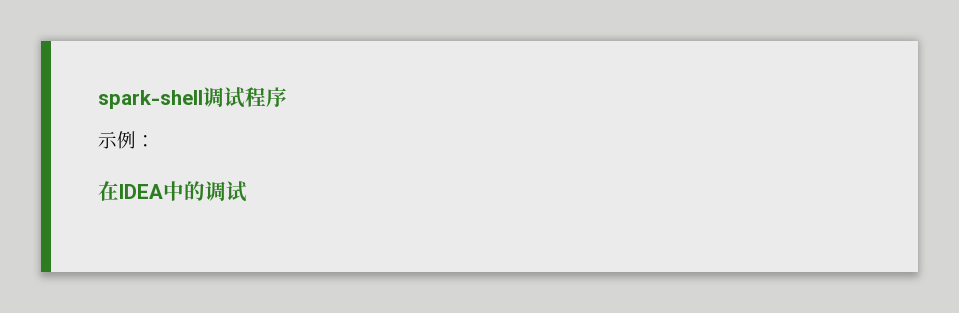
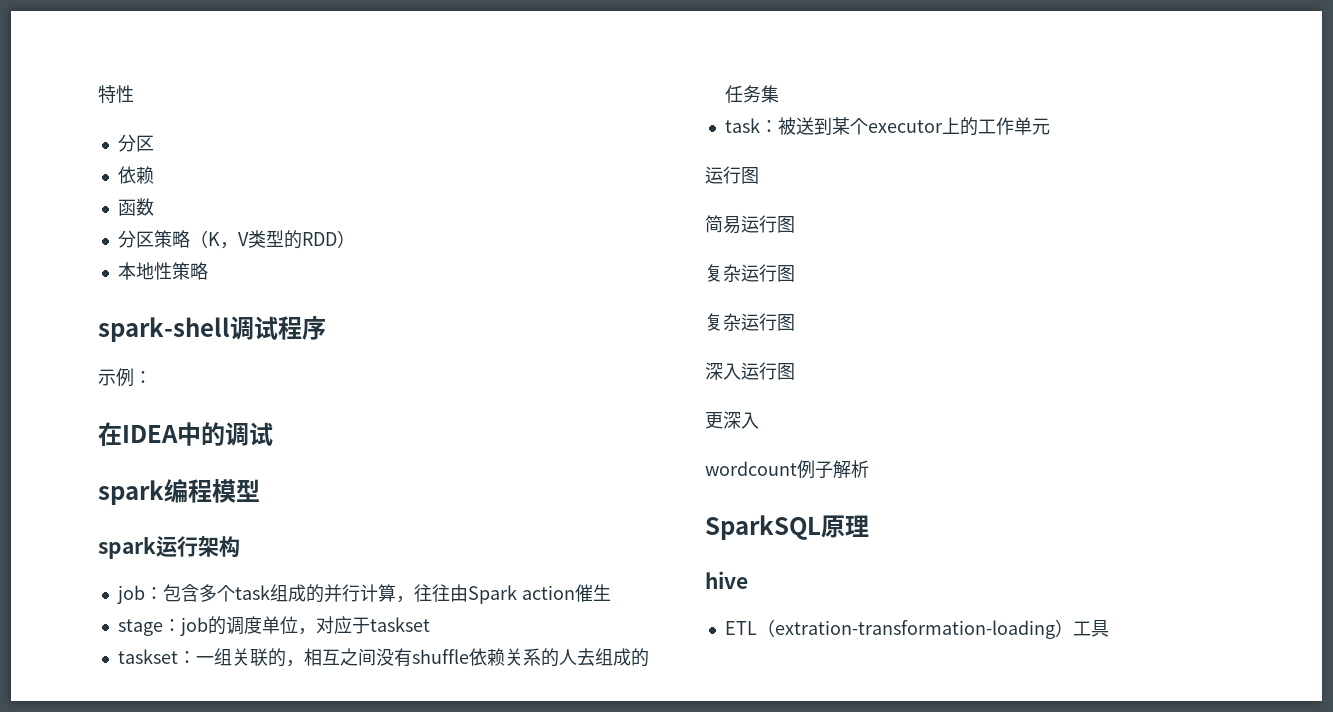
(98, 99) none -> [98,85,134,103] [117,134,154,152] [117,166,154,184] [117,198,154,216] [117,230,355,249] [117,262,208,280] 特性 // 分区 // 依赖 // 函数 // 分区策略（K，V类型的RDD） // 本地性策略 //
(247, 191) none -> [98,479,260,505] [98,536,240,559] [116,584,611,604] [117,616,430,636] [117,648,649,667] [724,85,779,103] [724,117,1050,136] [705,166,759,184] [705,215,795,234] [705,264,795,282] [705,313,795,331] [705,362,795,380] [705,411,759,429] [705,460,869,479] [705,515,869,540] [705,571,748,589] [724,619,1109,639] // spark编程模型 // spark运行架构 // job：包含多个task组成的并行计算，往往由Spark action催生 // stage：job的调度单位，对应于taskset // taskset：一组关联的，相互之间没有shuffle依赖关系的人去组成的任务集 // task：被送到某个executor上的工作单元 // 运行图 // 简易运行图 // 复杂运行图 // 复杂运行图 // 深入运行图 // 更深入 // wordcount例子解析 // SparkSQL原理 // hive // ETL（extration-transformation-loading）工具

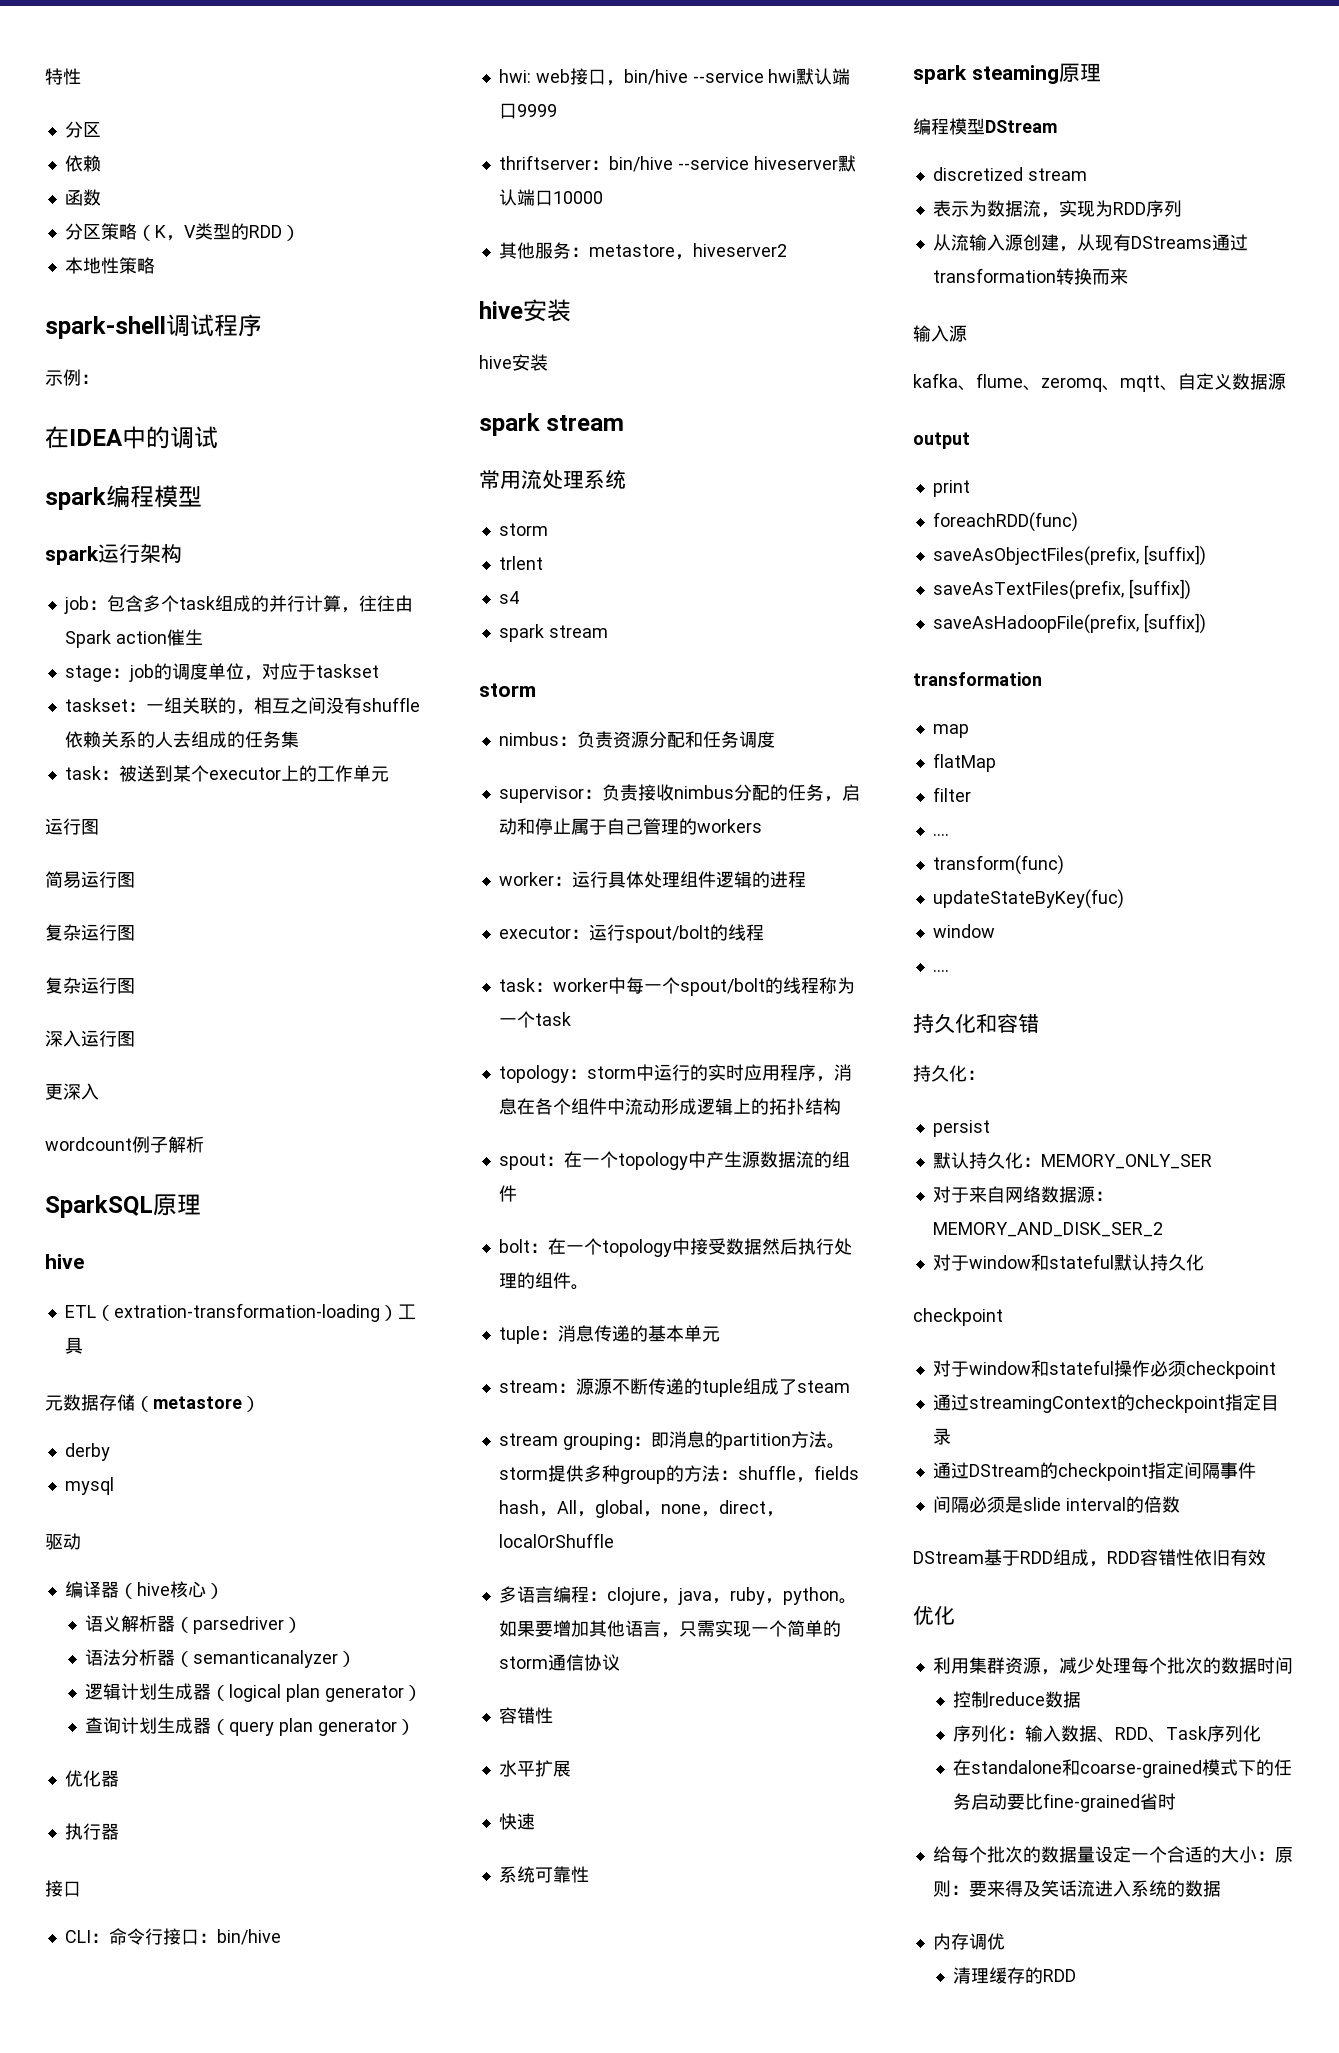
(1109, 628) none -> [45,1394,260,1412] [64,1443,110,1461] [64,1477,114,1495] [45,1533,81,1550] [64,1581,224,1599] [85,1615,303,1634] [85,1649,357,1668] [85,1683,423,1702] [85,1717,416,1736] [64,1770,119,1787] [64,1823,119,1840] [45,1880,81,1897] [64,1928,281,1945] [498,68,851,86] [498,103,557,119] [498,155,856,172] [498,189,603,206] [498,242,787,260] [479,299,571,322] [479,354,548,371] [479,413,625,436] [479,469,626,489] [498,523,548,536] [498,556,543,570] [498,591,519,604] [498,624,608,642] [479,683,536,697] [498,731,775,748] [498,784,860,803] [498,818,762,835] [498,871,806,888] [498,924,764,943] [498,977,855,996] [498,1011,571,1028] [498,1064,852,1083] [498,1098,841,1115] [498,1151,850,1170] [498,1185,517,1202] [498,1238,852,1257] [498,1272,589,1290] [498,1325,720,1344] [498,1378,850,1397] [498,1431,845,1450] [498,1465,859,1484] [498,1500,784,1518] [498,1533,614,1548] [498,1586,857,1605] [498,1620,841,1638] [498,1654,620,1671] [498,1707,553,1724] [498,1760,571,1777] [498,1813,535,1830] [498,1866,589,1883] [913,63,1101,84] [913,118,1057,135] [932,167,1087,181] [932,200,1182,218] [932,234,1248,252] [932,268,1128,285] [913,325,967,342] [913,373,1286,392] [913,432,970,449] [932,480,970,497] [932,512,1078,532] [932,545,1206,566] [932,579,1191,600] [932,613,1206,634] [913,672,1042,686] [932,724,969,738] [932,753,996,772] [932,787,971,802] [932,833,949,836] [932,855,1064,875] [932,889,1124,909] [932,924,995,938] [932,969,949,972] [913,1013,1039,1033] [913,1065,985,1082] [932,1120,990,1137] [932,1152,1212,1169] [932,1186,1113,1203] [932,1222,1163,1237] [932,1254,1204,1271] [913,1308,1003,1326] [932,1360,1276,1379] [932,1394,1279,1413] [932,1428,951,1445] [932,1462,1256,1481] [932,1496,1180,1513] [913,1549,1266,1567] [913,1606,955,1625] [932,1657,1293,1675] [953,1691,1082,1708] [953,1725,1262,1743] [953,1759,1293,1778] [953,1793,1177,1812] [932,1846,1293,1863] [932,1880,1221,1897] [932,1933,1005,1950] [953,1967,1077,1984] // 元数据存储（metastore） // derby // mysql // 驱动 // 编译器（hive核心） // 语义解析器（parsedriver） // 语法分析器（semanticanalyzer） // 逻辑计划生成器（logical plan generator） // 查询计划生成器（query plan generator） // 优化器 // 执行器 // 接口 // CLI：命令行接口：bin/hive // hwi: web接口，bin/hive --service hwi默认端口9999 // thriftserver：bin/hive --service hiveserver默认端口10000 // 其他服务：metastore，hiveserver2 // hive安装 // hive安装 // spark stream // 常用流处理系统 // storm // trlent // s4 // spark stream // storm // nimbus：负责资源分配和任务调度 // supervisor：负责接收nimbus分配的任务，启动和停止属于自己管理的workers // worker：运行具体处理组件逻辑的进程 // executor：运行spout/bolt的线程 // task：worker中每一个spout/bolt的线程称为一个task // topology：storm中运行的实时应用程序，消息在各个组件中流动形成逻辑上的拓扑结构 // spout：在一个topology中产生源数据流的组件 // bolt：在一个topology中接受数据然后执行处理的组件。 // tuple：消息传递的基本单元 // stream：源源不断传递的tuple组成了steam // stream grouping：即消息的partition方法。storm提供多种group的方法：shuffle，fields hash，All，global，none，direct，localOrShuffle // 多语言编程：clojure，java，ruby，python。如果要增加其他语言，只需实现一个简单的storm通信协议 // 容错性 // 水平扩展 // 快速 // 系统可靠性 // spark steaming原理 // 编程模型DStream // discretized stream // 表示为数据流，实现为RDD序列 // 从流输入源创建，从现有DStreams通过transformation转换而来 // 输入源 // kafka、flume、zeromq、mqtt、自定义数据源 // output // print // foreachRDD(func) // saveAsObjectFiles(prefix, [suffix]) // saveAsTextFiles(prefix, [suffix]) // saveAsHadoopFile(prefix, [suffix]) // transformation // map // flatMap // filter // .... // transform(func) // updateStateByKey(fuc) // window // .... // 持久化和容错 // 持久化： // persist // 默认持久化：MEMORY_ONLY_SER // 对于来自网络数据源：MEMORY_AND_DISK_SER_2 // 对于window和stateful默认持久化 // checkpoint // 对于window和stateful操作必须checkpoint // 通过streamingContext的checkpoint指定目录 // 通过DStream的checkpoint指定间隔事件 // 间隔必须是slide interval的倍数 // DStream基于RDD组成，RDD容错性依旧有效 // 优化 // 利用集群资源，减少处理每个批次的数据时间 // 控制reduce数据 // 序列化：输入数据、RDD、Task序列化 // 在standalone和coarse-grained模式下的任务启动要比fine-grained省时 // 给每个批次的数据量设定一个合适的大小：原则：要来得及笑话流进入系统的数据 // 内存调优 // 清理缓存的RDD

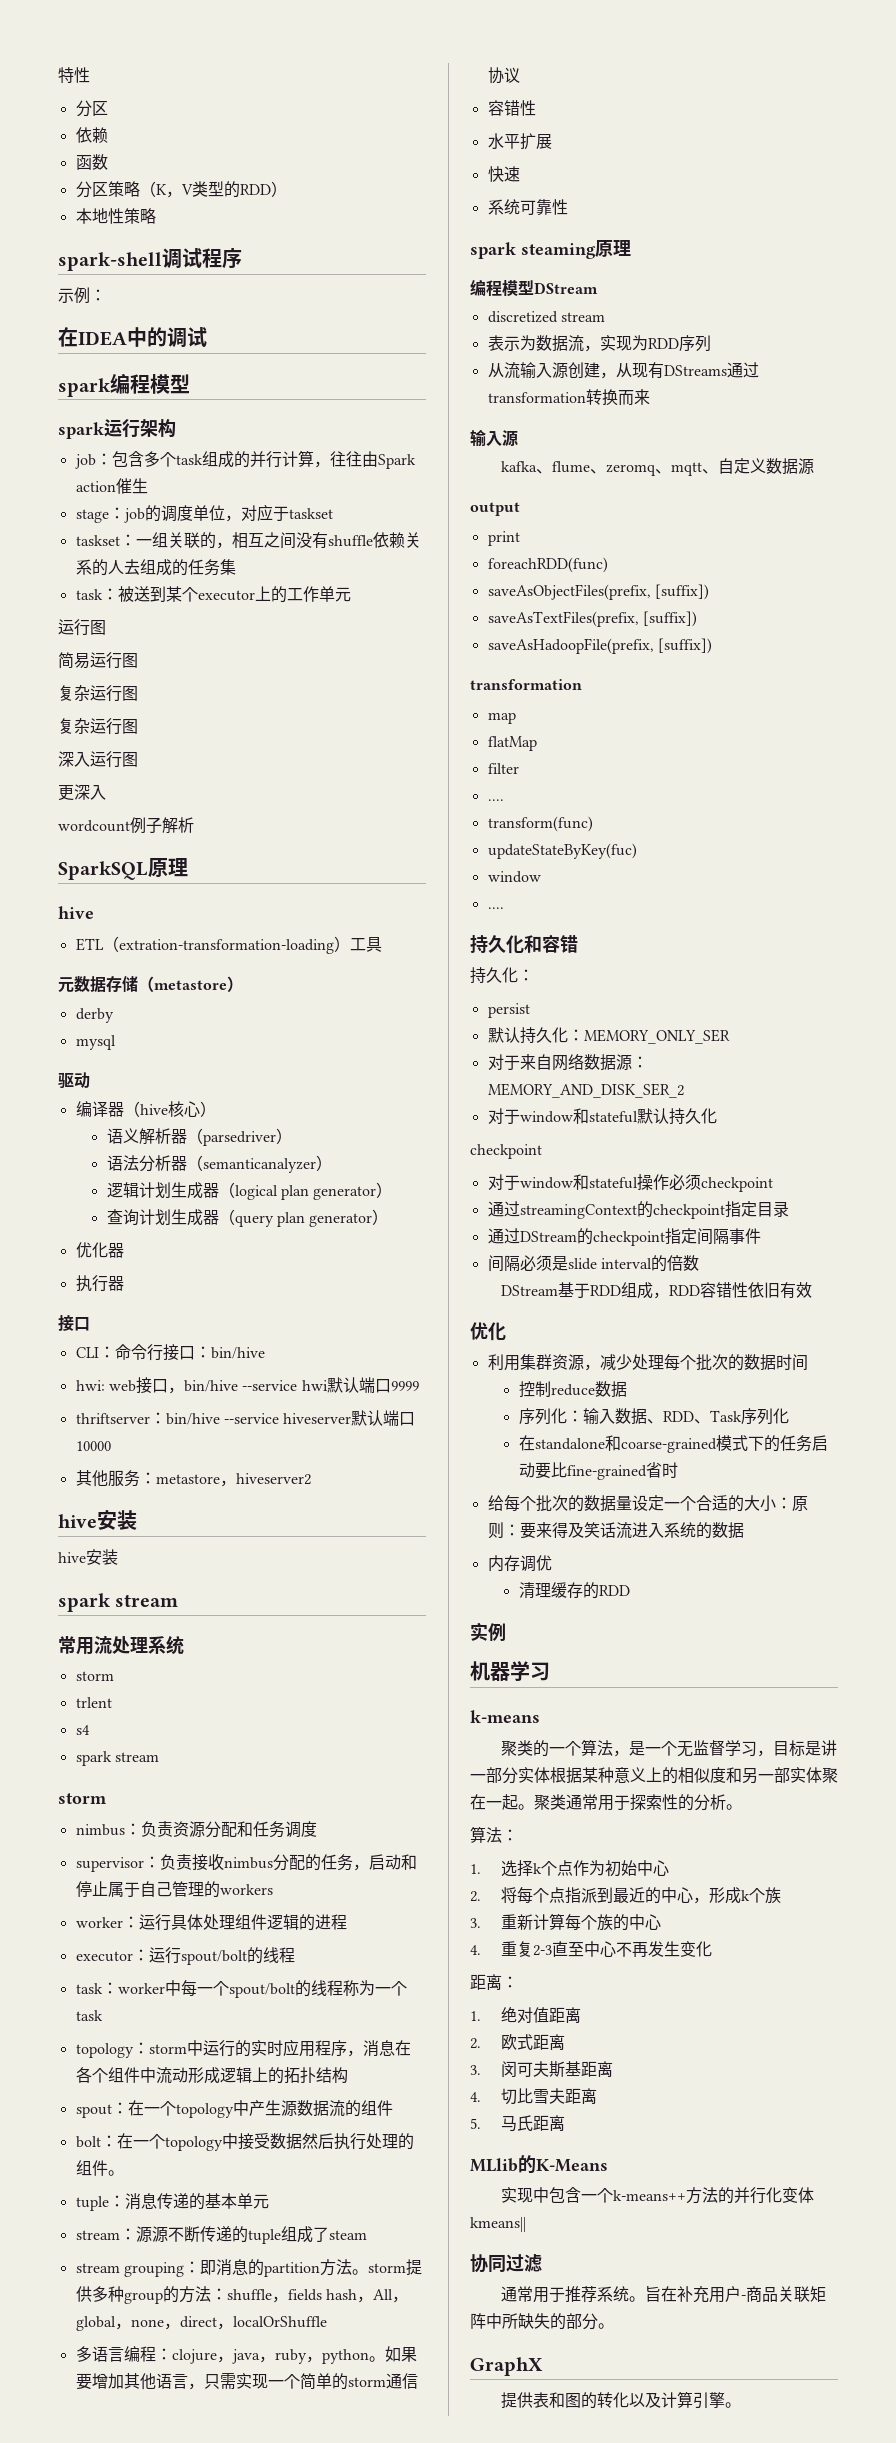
(1077, 1975) none -> [470,1622,506,1641] [470,1661,550,1681] [470,1710,540,1723] [501,1739,838,1757] [470,1767,838,1784] [470,1794,742,1811] [470,1826,518,1843] [470,1860,670,1877] [470,1887,782,1904] [470,1913,662,1931] [470,1941,713,1958] [470,1974,518,1990] [470,2007,582,2023] [470,2034,566,2050] [470,2061,614,2078] [470,2088,598,2105] [470,2115,566,2132] [470,2155,608,2174] [501,2187,815,2204] [470,2217,526,2232] [470,2254,542,2273] [501,2286,827,2303] [470,2313,614,2330] [470,2357,543,2376] [501,2391,742,2409] // 实例 // 机器学习 // k-means // 聚类的一个算法，是一个无监督学习，目标是讲一部分实体根据某种意义上的相似度和另一部实体聚在一起。聚类通常用于探索性的分析。 // 算法： // 1.选择k个点作为初始中心 // 2.将每个点指派到最近的中心，形成k个族 // 3.重新计算每个族的中心 // 4.重复2-3直至中心不再发生变化 // 距离： // 1.绝对值距离 // 2.欧式距离 // 3.闵可夫斯基距离 // 4.切比雪夫距离 // 5.马氏距离 // MLlib的K-Means // 实现中包含一个k-means++方法的并行化变体kmeans|| // 协同过滤 // 通常用于推荐系统。旨在补充用户-商品关联矩阵中所缺失的部分。 // GraphX // 提供表和图的转化以及计算引擎。

